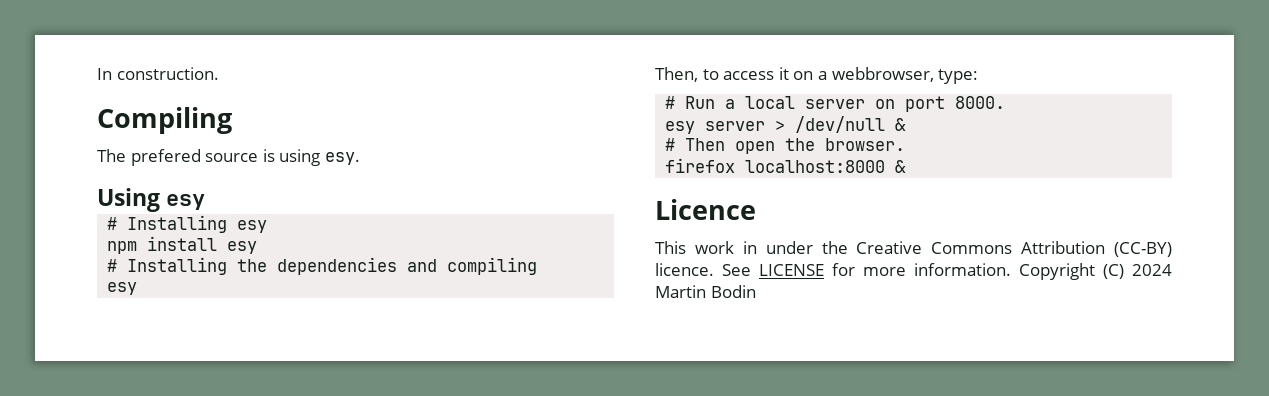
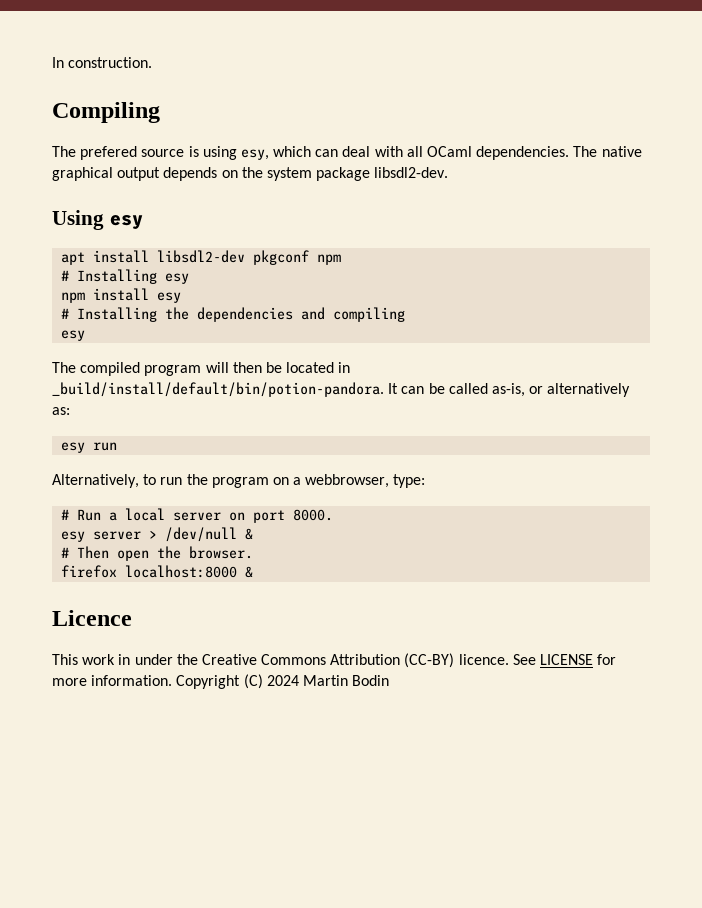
[324,152,360,165] [97,188,206,212] esy. // Using esy -> [240,146,642,160] [52,167,449,181] [52,210,143,230] [61,250,342,265] esy, which can deal with all OCaml dependencies. The native graphical output depends on the system package libsdl2-dev. // Using esy // apt install libsdl2-dev pkgconf npm
[655,67,789,82] Then, to access it -> [52,362,351,376] [52,382,631,397] [52,407,70,415] [61,442,118,453] [52,474,269,488] The compiled program will then be located in _build/install/default/bin/potion-pandora. It can be called as-is, or alternatively as: // esy run // Alternatively, to run the program

